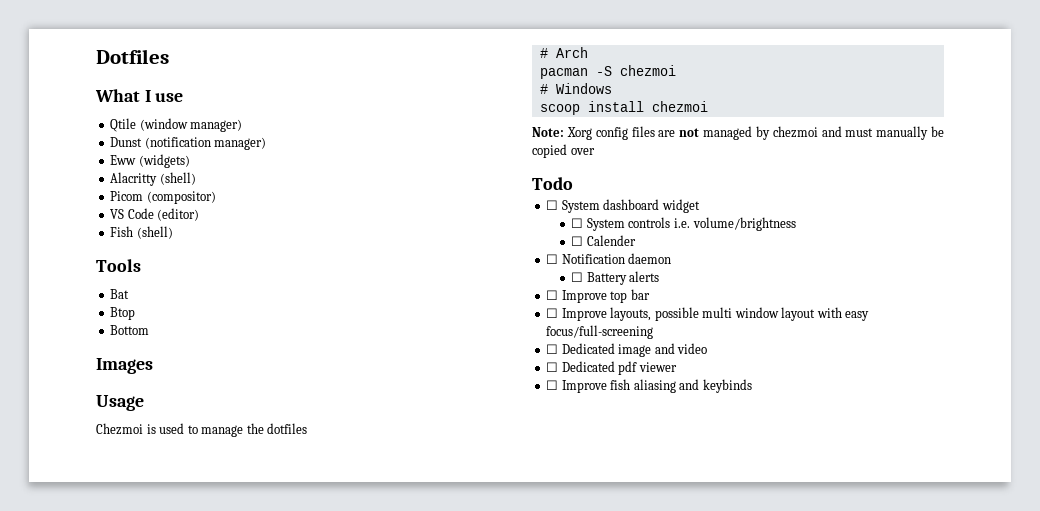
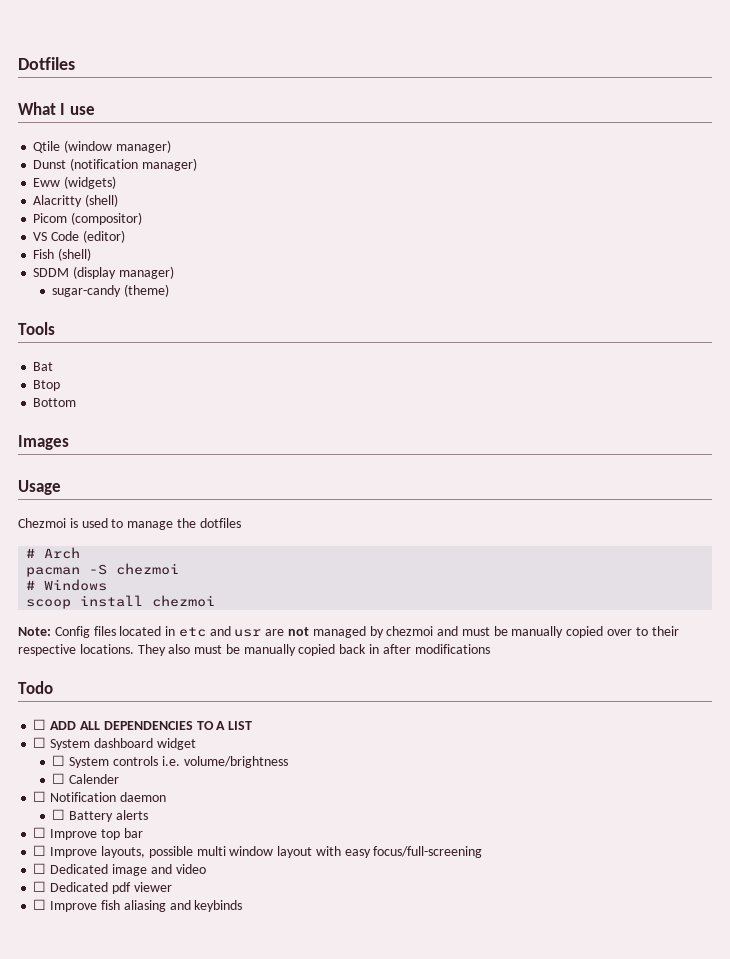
(173, 232) none -> [33,266,174,279] [52,284,170,297] // SDDM (display manager) // sugar-candy (theme)
[566,126,655,140] Xorg config files -> [54,626,262,638] Config files located in etc and usr
[876,126,944,140] manually be -> [493,626,564,638] be manually
[532,177,573,190] // Todo -> [635,626,679,636] [18,644,490,656] [18,681,53,694] [33,719,253,730] to their respective locations. They also must be manually copied back in after modifications // Todo // ☐ ADD ALL DEPENDENCIES TO A LIST

